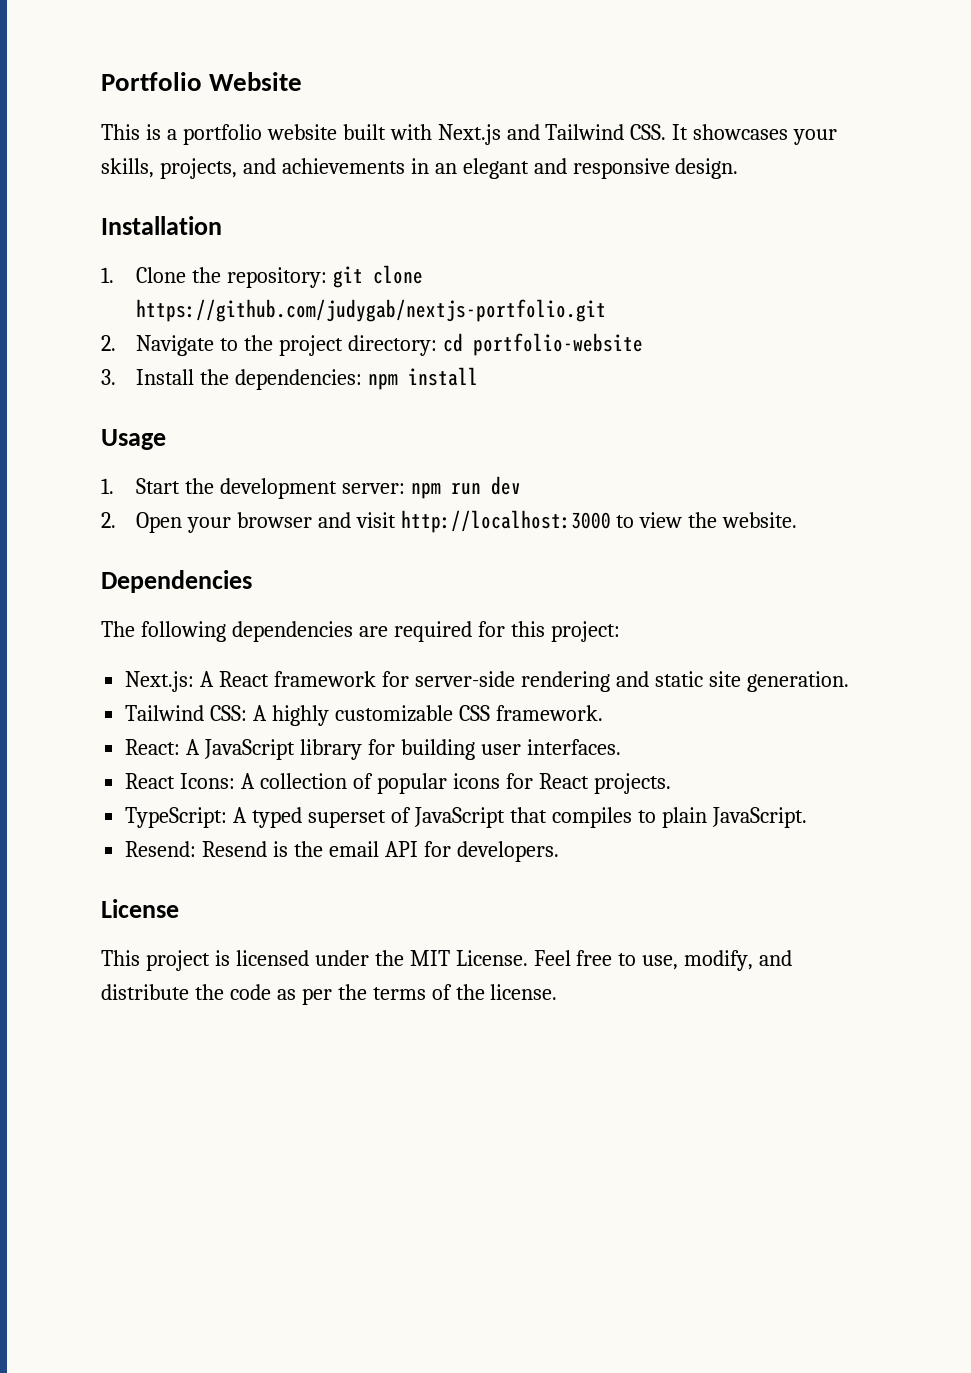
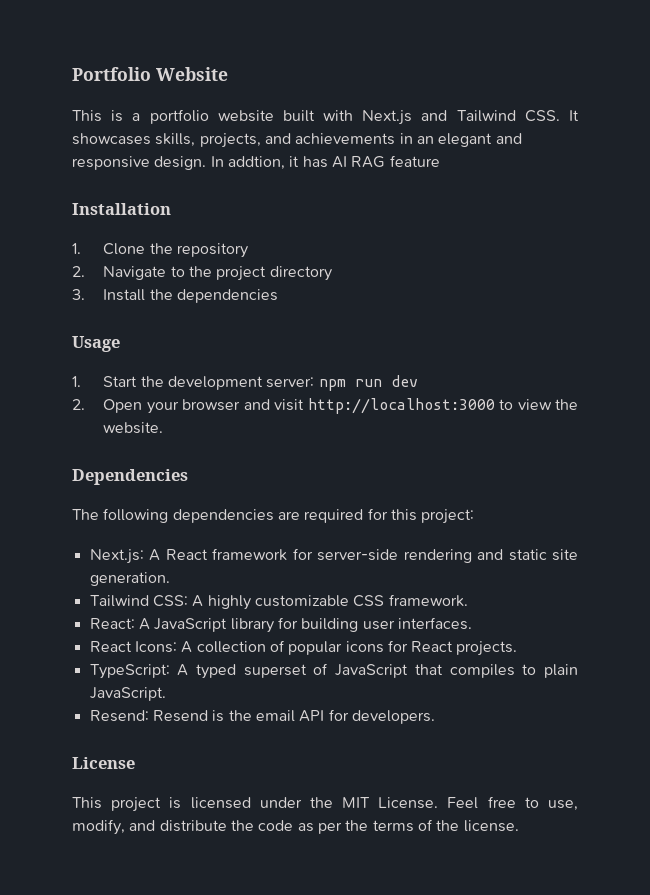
[793,129,838,145] your -> (151, 139) none
(739, 168) none -> [210,155,440,170] In addtion, it has AI RAG feature
[226,265,423,288] [135,299,606,322] repository: git clone https://github.com/judygab/nextjs-portfolio.git -> [177,243,249,258] repository
[347,333,643,356] directory: cd portfolio-website -> [269,266,332,281] directory
[234,367,478,390] dependencies: npm install -> [177,289,279,303] dependencies

